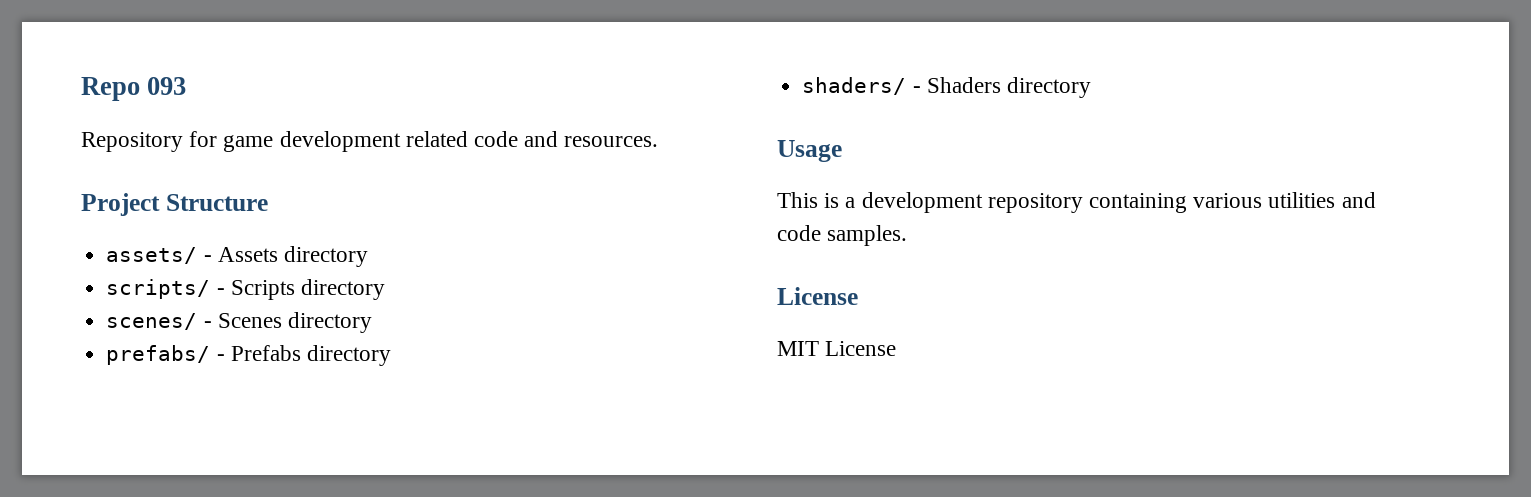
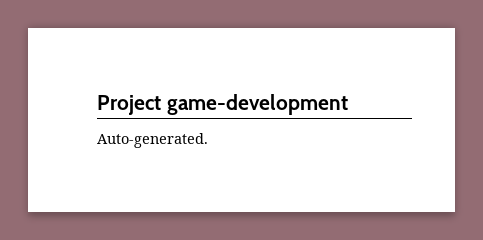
[81,77,187,101] [81,131,659,152] [81,193,268,216] [106,246,368,267] [106,279,385,300] [106,312,372,333] [106,345,391,366] [802,77,1091,98] [777,140,842,162] [777,192,1376,213] [777,225,908,246] [777,287,858,305] [777,341,897,356] Repo 093 // Repository for game development related code and resources. // Project Structure // assets/ - Assets directory // scripts/ - Scripts directory // scenes/ - Scenes directory // prefabs/ - Prefabs directory // shaders/ - Shaders directory // Usage // This is a development repository containing various utilities and code samples. // License // MIT License -> [97,94,348,115] [97,133,208,148] Project game-development // Auto-generated.

